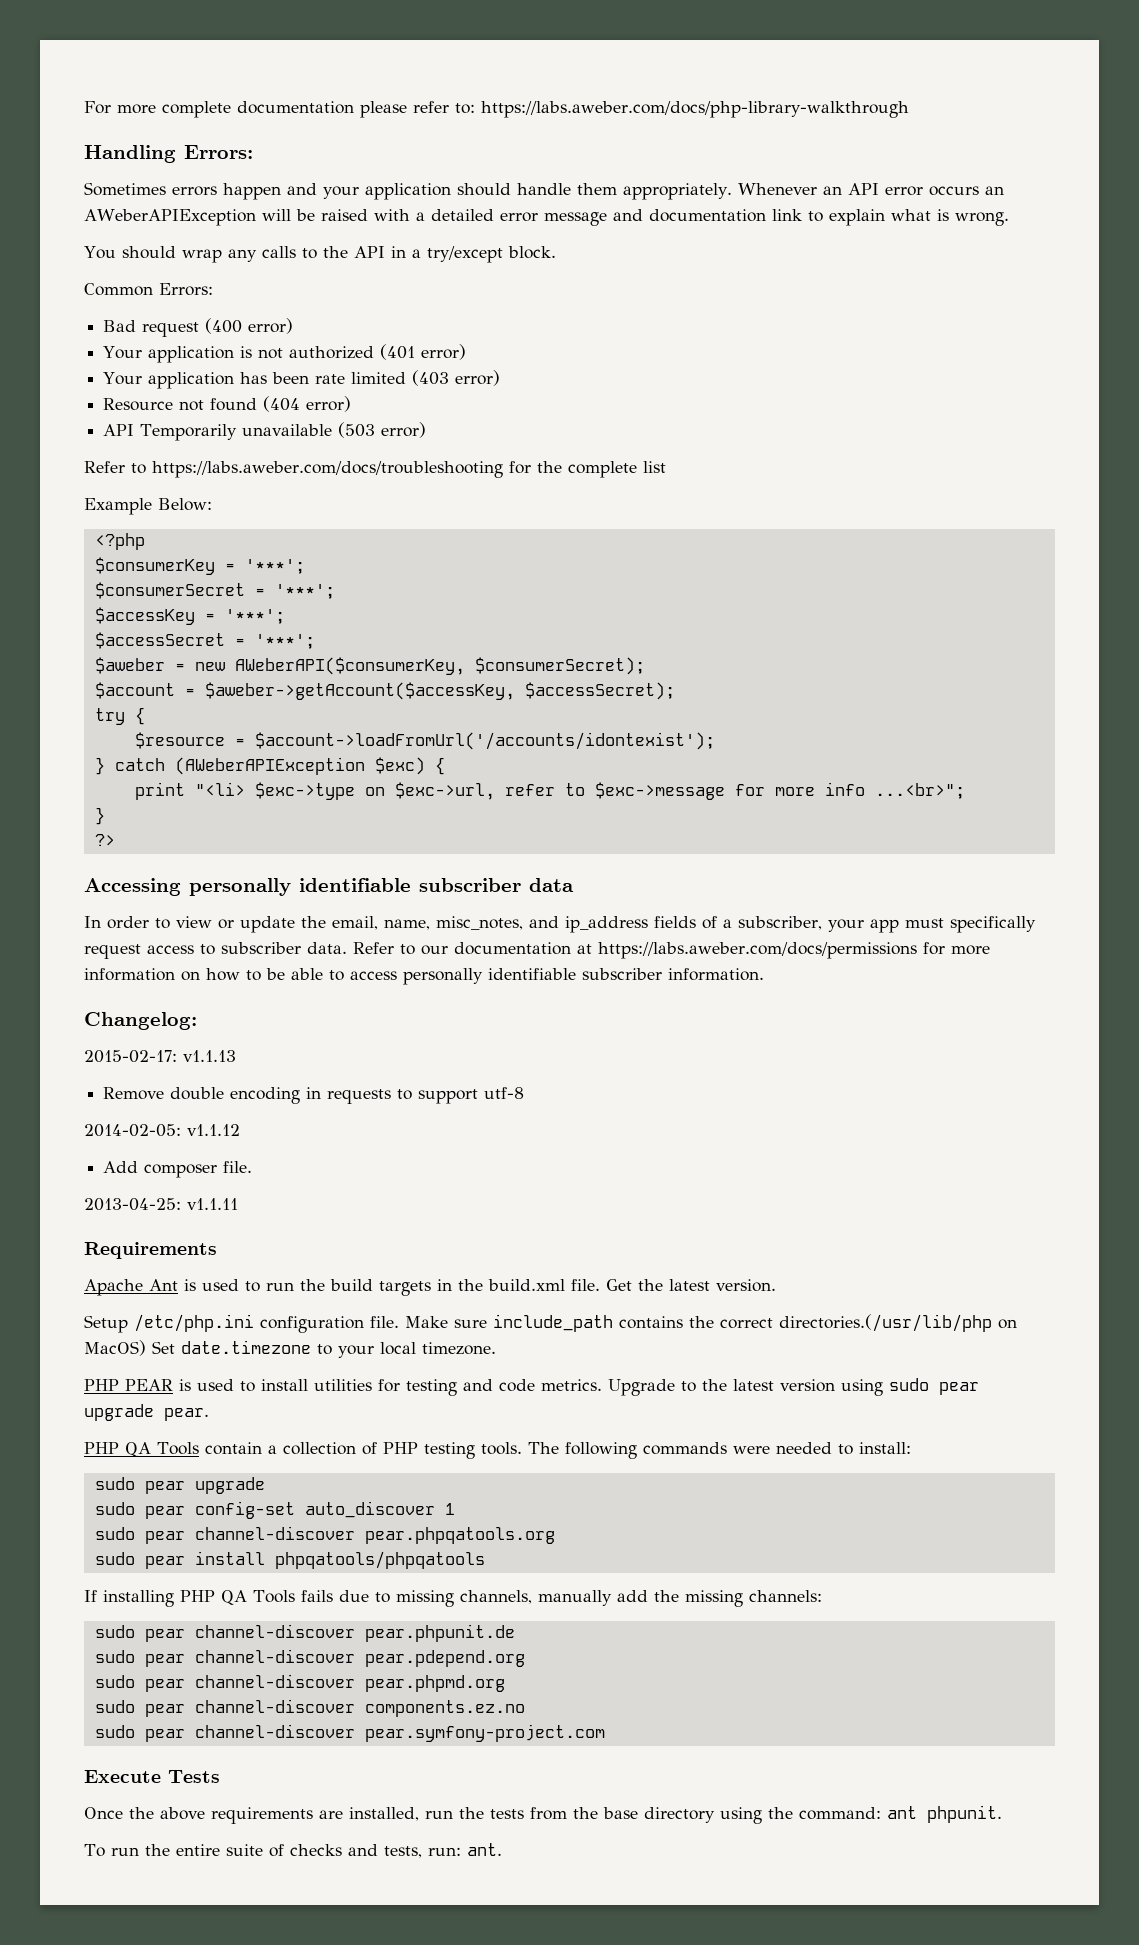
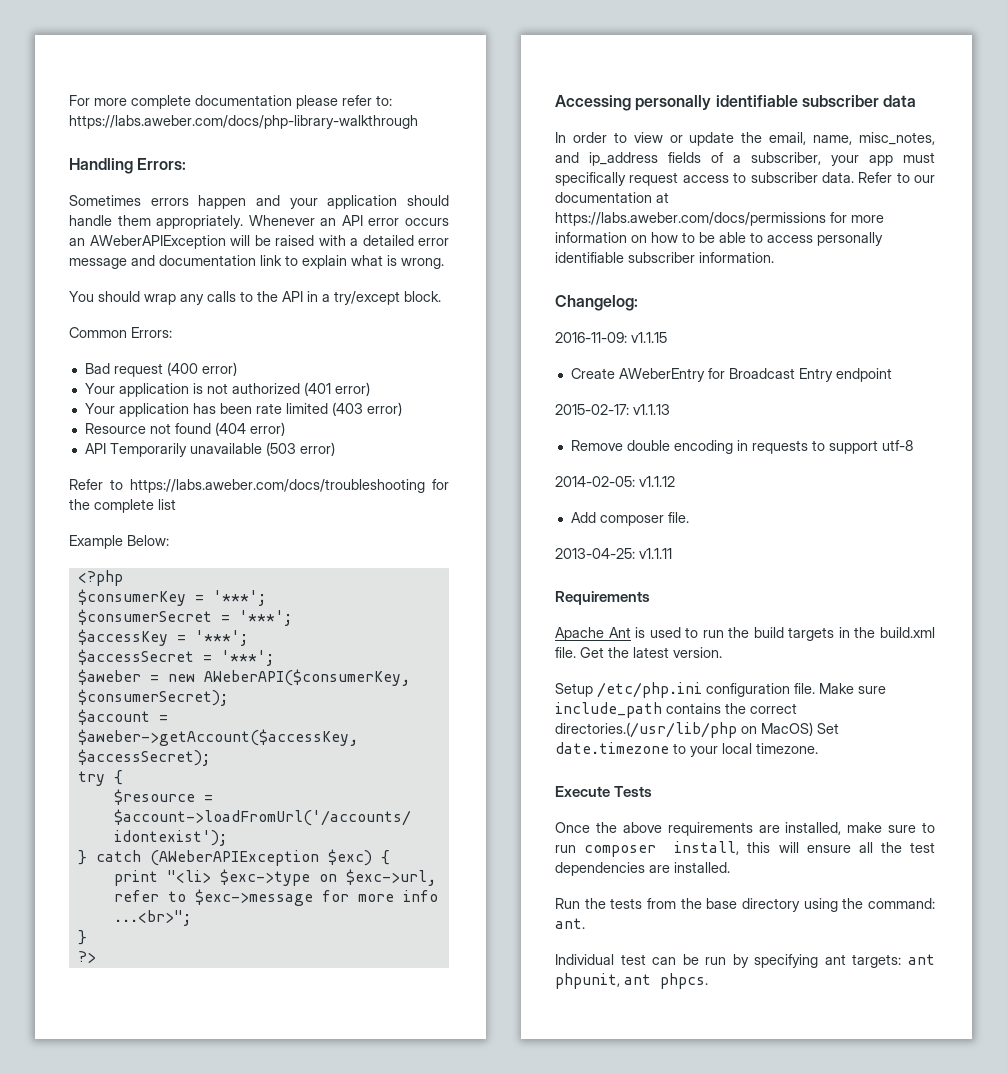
(197, 1021) none -> [555,332,667,343] [570,368,892,382] // 2016-11-09: v1.1.15 // Create AWeberEntry for Broadcast Entry endpoint
[84,1378,979,1396] [84,1404,209,1421] [84,1442,911,1459] [94,1477,265,1494] [94,1501,455,1519] [94,1526,555,1544] [94,1551,485,1569] [84,1590,822,1607] [94,1624,515,1642] [94,1649,525,1667] [94,1674,505,1692] [94,1699,525,1717] [94,1724,605,1742] // PHP PEAR is used to install utilities for testing and code metrics. Upgrade to the latest version using sudo pear upgrade pear. // PHP QA Tools contain a collection of PHP testing tools. The following commands were needed to install: // sudo pear upgrade // sudo pear config-set auto_discover 1 // sudo pear channel-discover pear.phpqatools.org // sudo pear install phpqatools/phpqatools // If installing PHP QA Tools fails due to missing channels, manually add the missing channels: // sudo pear channel-discover pear.phpunit.de // sudo pear channel-discover pear.pdepend.org // sudo pear channel-discover pear.phpmd.org // sudo pear channel-discover components.ez.no // sudo pear channel-discover pear.symfony-project.com -> (818, 748) none
[425,1810,453,1819] run -> [847,822,935,833] [555,841,935,857] [555,862,730,876] [555,898,580,909] make sure to run composer install, this will ensure all the test dependencies are installed. // Run
[887,1805,1002,1823] [84,1843,502,1858] ant phpunit. // To run the entire suite of checks and tests, run: ant. -> [555,918,585,929] [555,954,935,968] [555,973,708,989] ant. // Individual test can be run by specifying ant targets: ant phpunit, ant phpcs.

